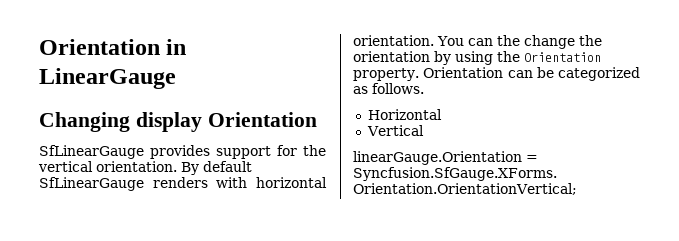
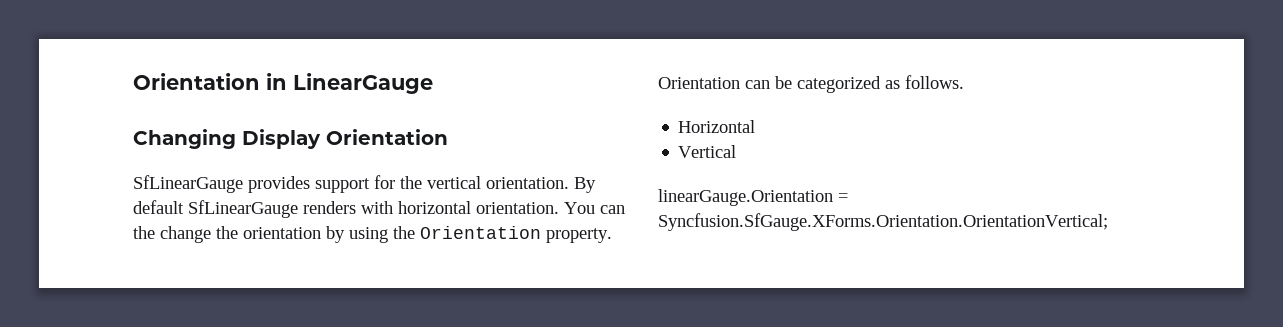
[135,112,202,132] display -> [242,129,321,149] Display

